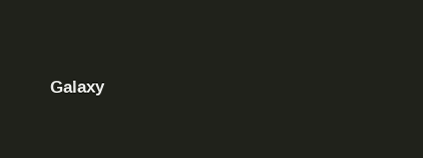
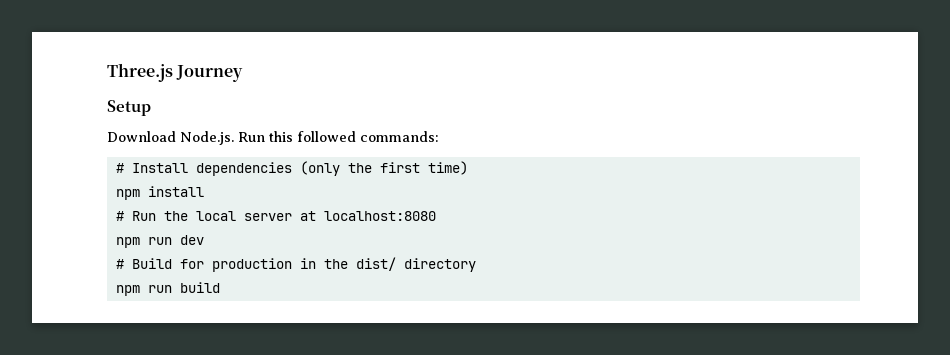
[50,80,106,96] Galaxy -> [107,63,244,82] [107,100,151,116] [107,131,439,145] [115,161,468,176] [115,186,204,200] [115,211,436,221] [115,235,204,248] [115,257,476,272] [115,282,220,296] Three.js Journey // Setup // Download Node.js. Run this followed commands: // # Install dependencies (only the first time) // npm install // # Run the local server at localhost:8080 // npm run dev // # Build for production in the dist/ directory // npm run build

